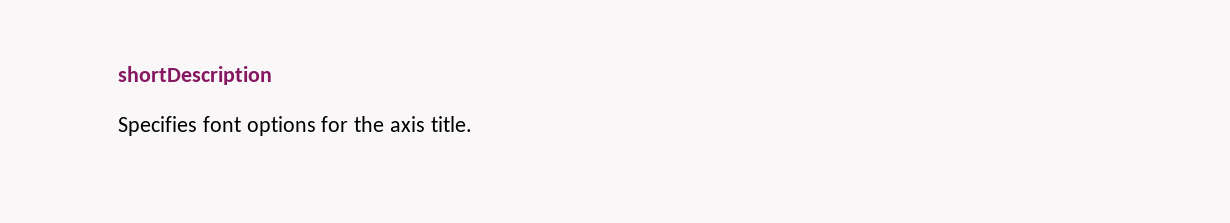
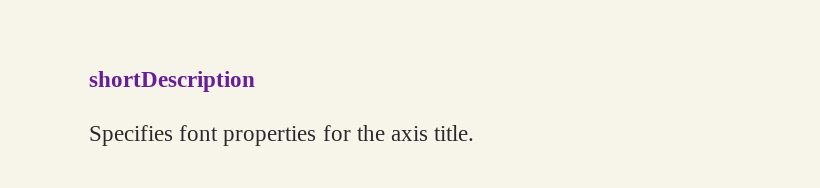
[246,116,316,136] options -> [223,126,317,146] properties

